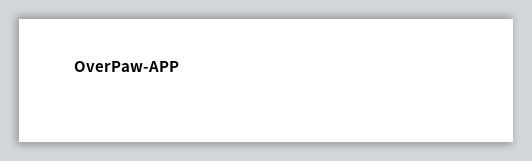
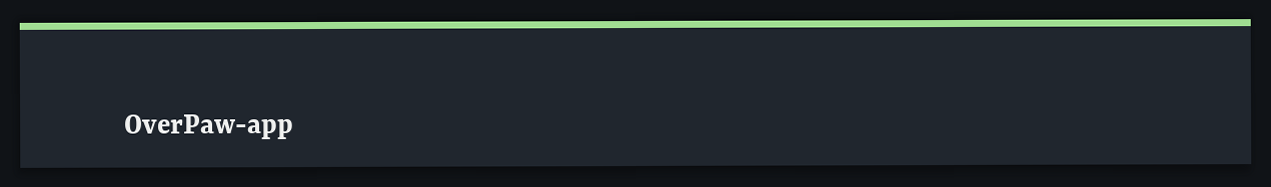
[74,61,179,72] OverPaw-APP -> [124,114,294,140] OverPaw-app

